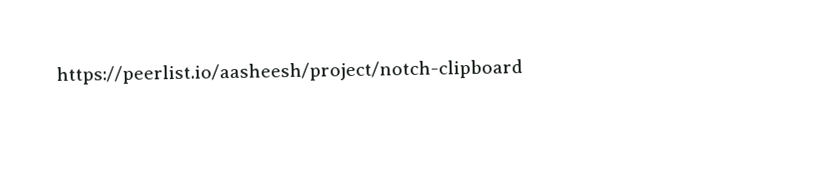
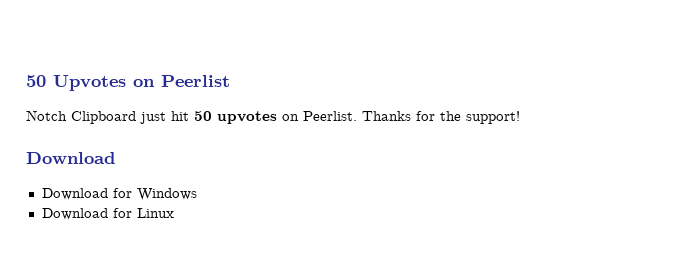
[56,59,523,86] https://peerlist.io/aasheesh/project/notch-clipboard -> [26,75,230,91] [26,110,520,124] [26,152,115,164] [41,188,197,201] [41,208,174,220] 50 Upvotes on Peerlist // Notch Clipboard just hit 50 upvotes on Peerlist. Thanks for the support! // Download // Download for Windows // Download for Linux

